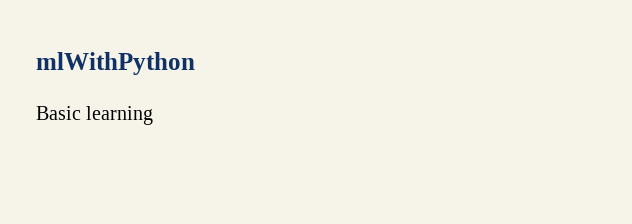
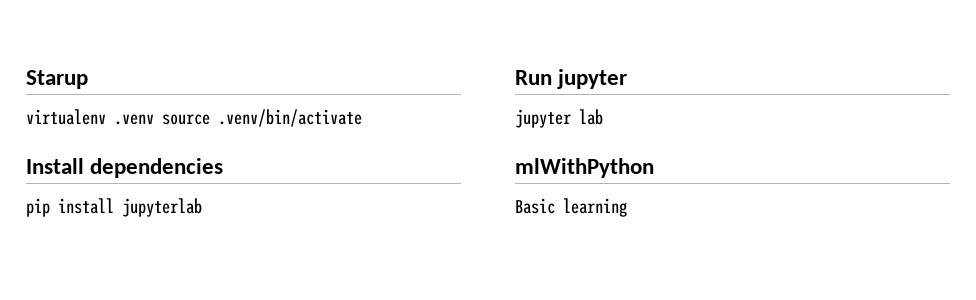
(36, 63) none -> [26,70,88,89] [26,109,362,127] [26,158,224,178] [26,198,202,217] [515,69,628,89] [515,109,603,128] Starup // virtualenv .venv source .venv/bin/activate // Install dependencies // pip install jupyterlab // Run jupyter // jupyter lab //

